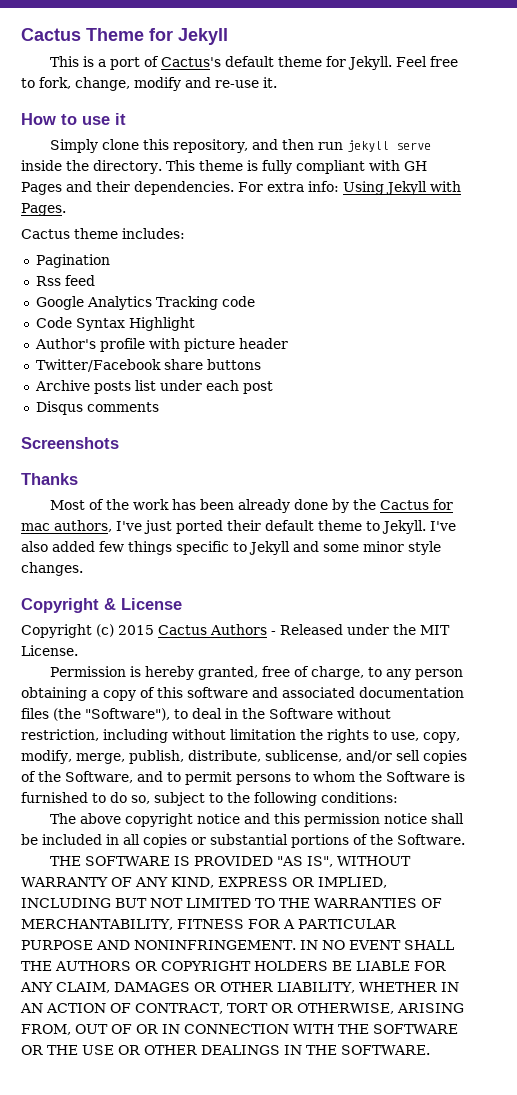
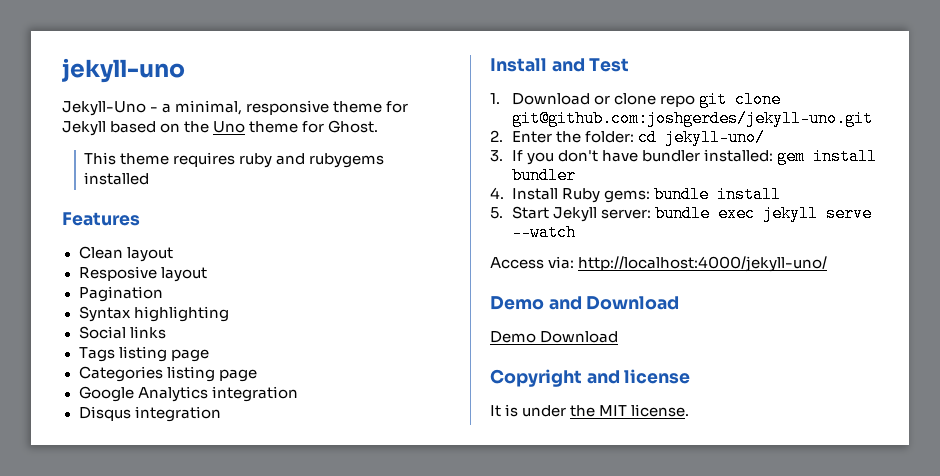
[21,28,228,45] [49,56,458,70] [21,77,277,91] [21,113,126,125] [49,139,432,153] [21,160,427,174] [21,181,461,195] [21,203,66,216] [21,228,185,239] [35,254,110,268] [35,275,95,286] [35,296,255,310] [35,317,195,331] [34,338,288,352] [35,359,261,372] [34,380,273,394] [35,401,159,415] [21,437,119,449] [21,473,78,485] [49,499,453,513] [21,520,456,534] [21,541,441,555] [21,562,83,576] [21,598,182,613] [21,624,450,638] [21,645,78,656] [49,666,463,680] [21,687,464,701] [21,708,391,721] [21,729,460,743] [21,750,467,764] [21,771,465,785] [21,792,398,806] [49,813,464,827] [21,834,465,848] [49,856,411,867] [21,877,387,888] [21,898,442,908] [21,919,396,930] [21,940,454,950] [21,961,446,971] [20,982,459,993] [20,1003,464,1014] [21,1024,458,1035] [21,1045,430,1055] Cactus Theme for Jekyll // This is a port of Cactus's default theme for Jekyll. Feel free to fork, change, modify and re-use it. // How to use it // Simply clone this repository, and then run jekyll serve inside the directory. This theme is fully compliant with GH Pages and their dependencies. For extra info: Using Jekyll with Pages. // Cactus theme includes: // Pagination // Rss feed // Google Analytics Tracking code // Code Syntax Highlight // Author's profile with picture header // Twitter/Facebook share buttons // Archive posts list under each post // Disqus comments // Screenshots // Thanks // Most of the work has been already done by the Cactus for mac authors, I've just ported their default theme to Jekyll. I've also added few things specific to Jekyll and some minor style changes. // Copyright & License // Copyright (c) 2015 Cactus Authors - Released under the MIT License. // Permission is hereby granted, free of charge, to any person obtaining a copy of this software and associated documentation files (the "Software"), to deal in the Software without restriction, including without limitation the rights to use, copy, modify, merge, publish, distribute, sublicense, and/or sell copies of the Software, and to permit persons to whom the Software is furnished to do so, subject to the following conditions: // The above copyright notice and this permission notice shall be included in all copies or substantial portions of the Software. // THE SOFTWARE IS PROVIDED "AS IS", WITHOUT WARRANTY OF ANY KIND, EXPRESS OR IMPLIED, INCLUDING BUT NOT LIMITED TO THE WARRANTIES OF MERCHANTABILITY, FITNESS FOR A PARTICULAR PURPOSE AND NONINFRINGEMENT. IN NO EVENT SHALL THE AUTHORS OR COPYRIGHT HOLDERS BE LIABLE FOR ANY CLAIM, DAMAGES OR OTHER LIABILITY, WHETHER IN AN ACTION OF CONTRACT, TORT OR OTHERWISE, ARISING FROM, OUT OF OR IN CONNECTION WITH THE SOFTWARE OR THE USE OR OTHER DEALINGS IN THE SOFTWARE. -> [62,58,185,83] [62,100,409,116] [62,120,379,136] [84,152,385,168] [84,172,150,185] [62,212,140,226] [78,246,173,262] [78,266,207,282] [78,286,163,302] [78,306,229,322] [78,326,166,339] [78,346,209,362] [78,366,257,382] [78,386,298,402] [78,406,221,422] [490,58,630,72] [490,91,782,108] [512,110,874,127] [490,129,766,146] [490,148,878,165] [512,167,577,184] [490,186,782,203] [490,205,873,222] [512,224,577,241] [490,256,828,272] [490,296,680,310] [490,331,619,343] [490,369,691,387] [490,404,690,417] jekyll-uno // Jekyll-Uno - a minimal, responsive theme for Jekyll based on the Uno theme for Ghost. // This theme requires ruby and rubygems installed // Features // Clean layout // Resposive layout // Pagination // Syntax highlighting // Social links // Tags listing page // Categories listing page // Google Analytics integration // Disqus integration // Install and Test // 1. Download or clone repo git clone git@github.com:joshgerdes/jekyll-uno.git // 2. Enter the folder: cd jekyll-uno/ // 3. If you don't have bundler installed: gem install bundler // 4. Install Ruby gems: bundle install // 5. Start Jekyll server: bundle exec jekyll serve --watch // Access via: http://localhost:4000/jekyll-uno/ // Demo and Download // Demo Download // Copyright and license // It is under the MIT license.

